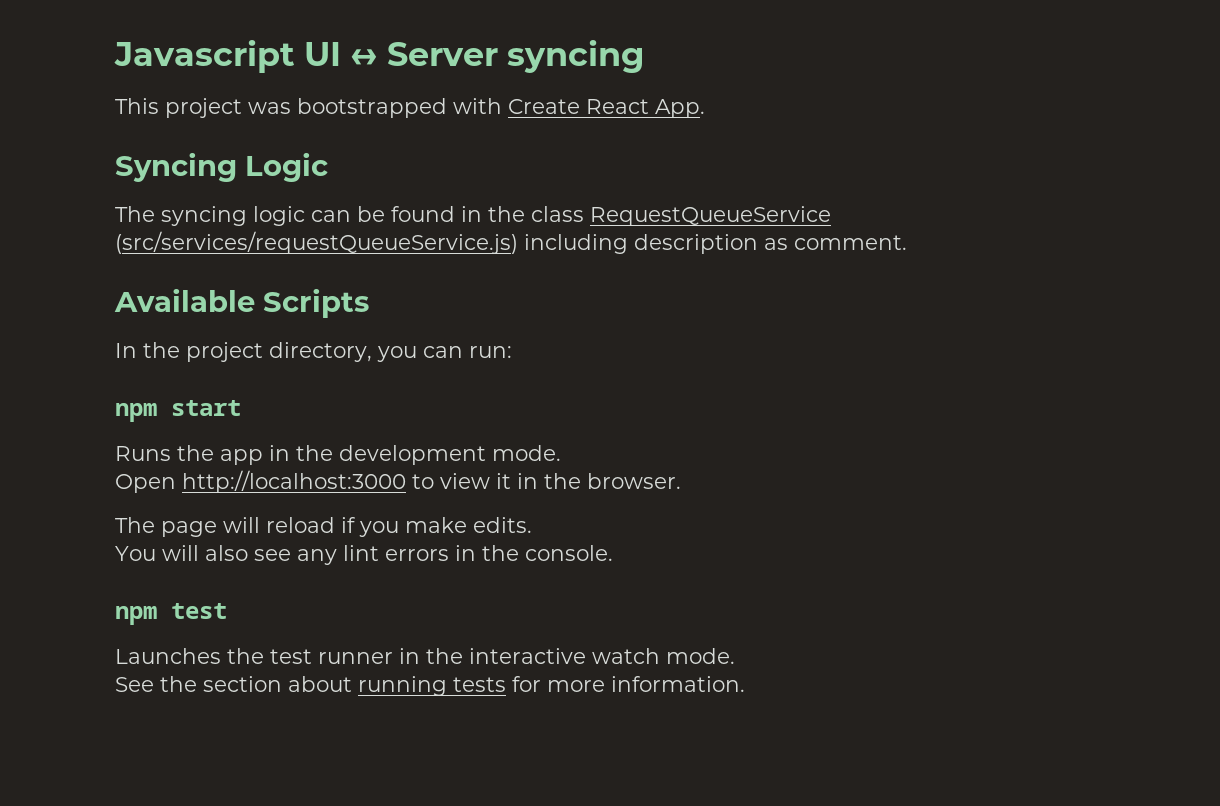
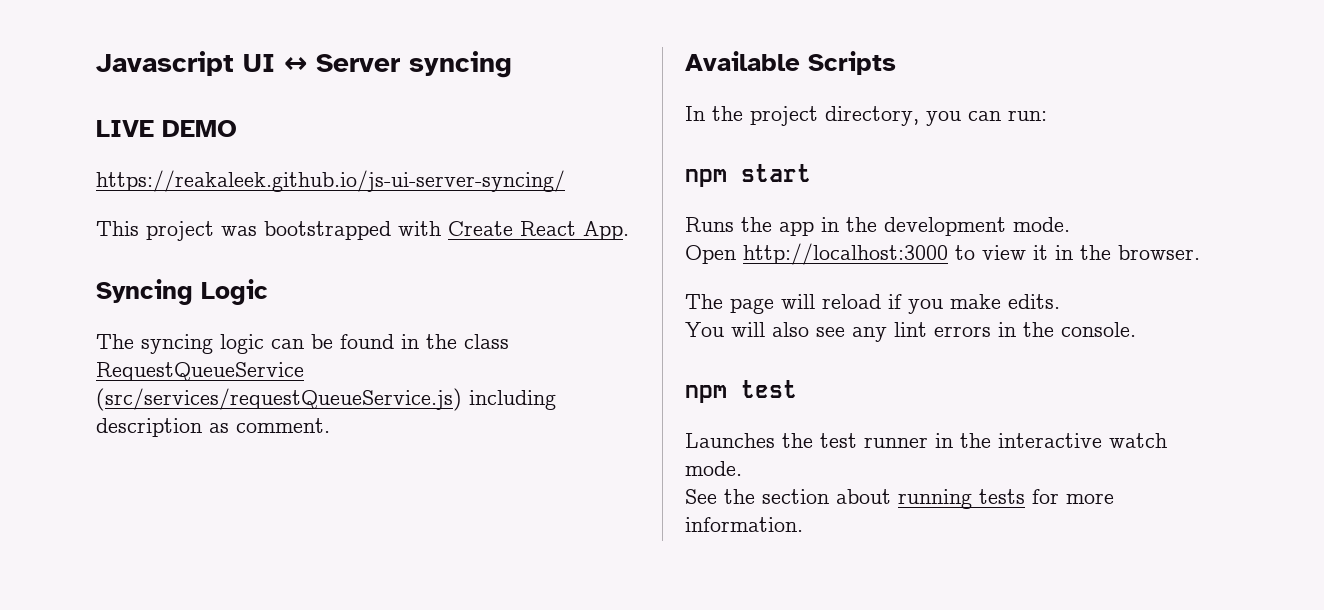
(645, 56) none -> [96,120,237,137] [96,170,565,192] // LIVE DEMO // https://reakaleek.github.io/js-ui-server-syncing/

